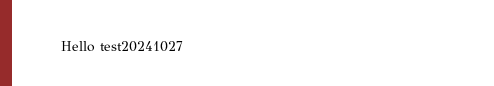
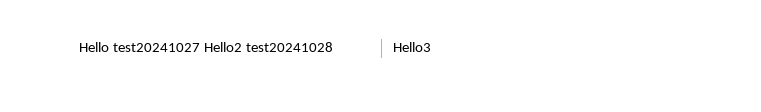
(183, 46) none -> [203,42,431,52] Hello2 test20241028 Hello3

